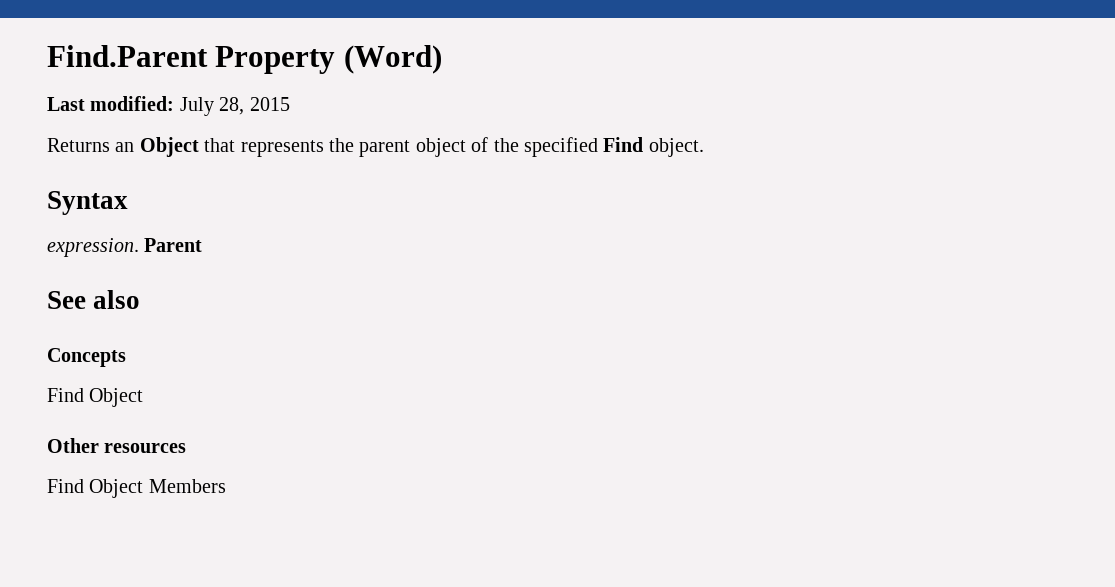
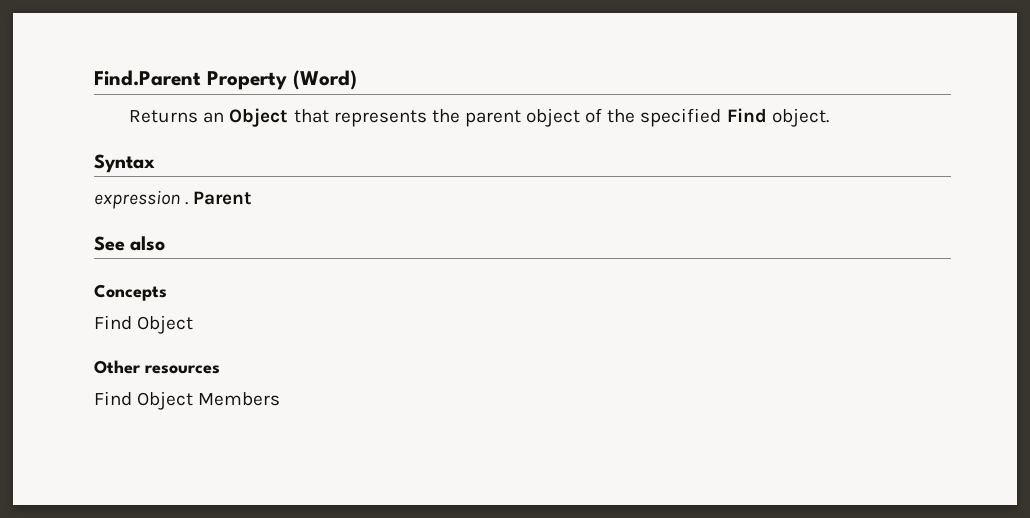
[47,96,290,116] // Last modified: July 28, 2015 -> (357, 80) none
[47,238,139,257] expression. -> [94,190,189,209] expression .

